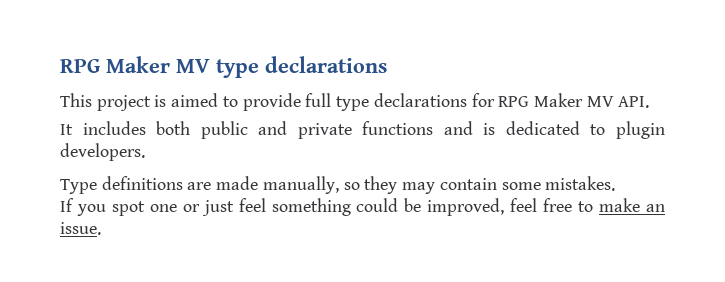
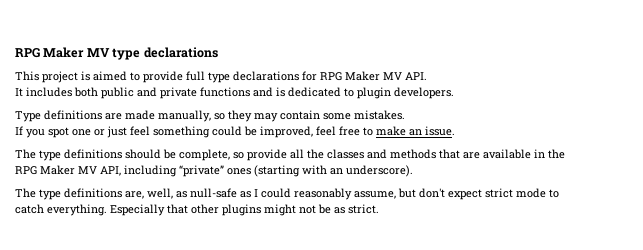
(101, 228) none -> [15,149,565,161] [15,165,413,177] [15,188,559,200] [15,204,379,216] // The type definitions should be complete, so provide all the classes and methods that are available in the RPG Maker MV API, including “private” ones (starting with an underscore). // The type definitions are, well, as null-safe as I could reasonably assume, but don't expect strict mode to catch everything. Especially that other plugins might not be as strict.

